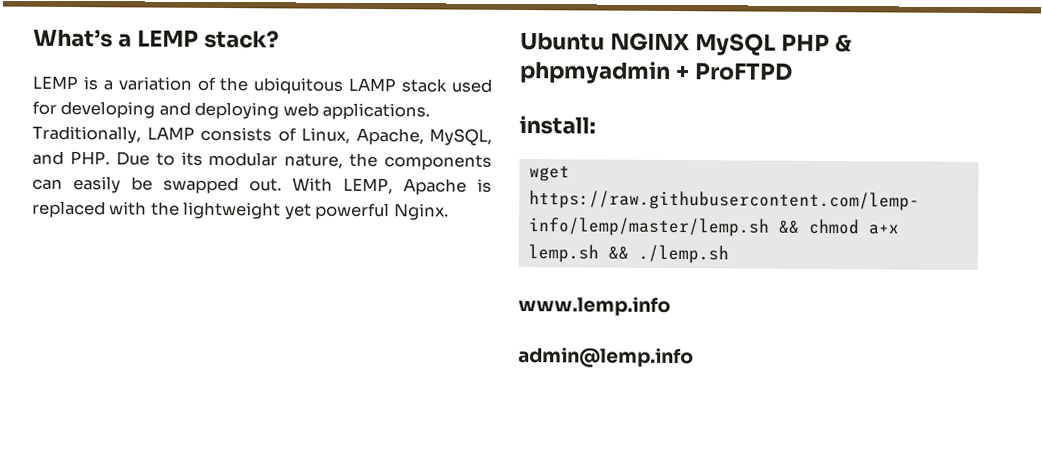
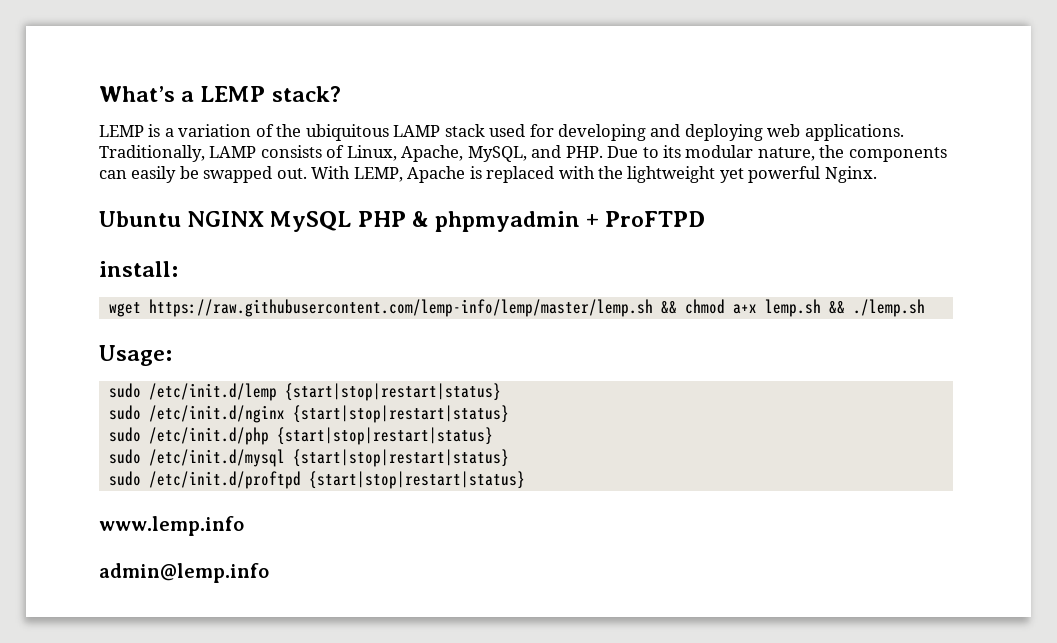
(729, 254) none -> [99,345,172,366] [108,383,501,401] [108,405,509,423] [108,427,493,445] [108,449,509,467] [108,471,525,489] // Usage: // sudo /etc/init.d/lemp {start|stop|restart|status} // sudo /etc/init.d/nginx {start|stop|restart|status} // sudo /etc/init.d/php {start|stop|restart|status} // sudo /etc/init.d/mysql {start|stop|restart|status} // sudo /etc/init.d/proftpd {start|stop|restart|status}

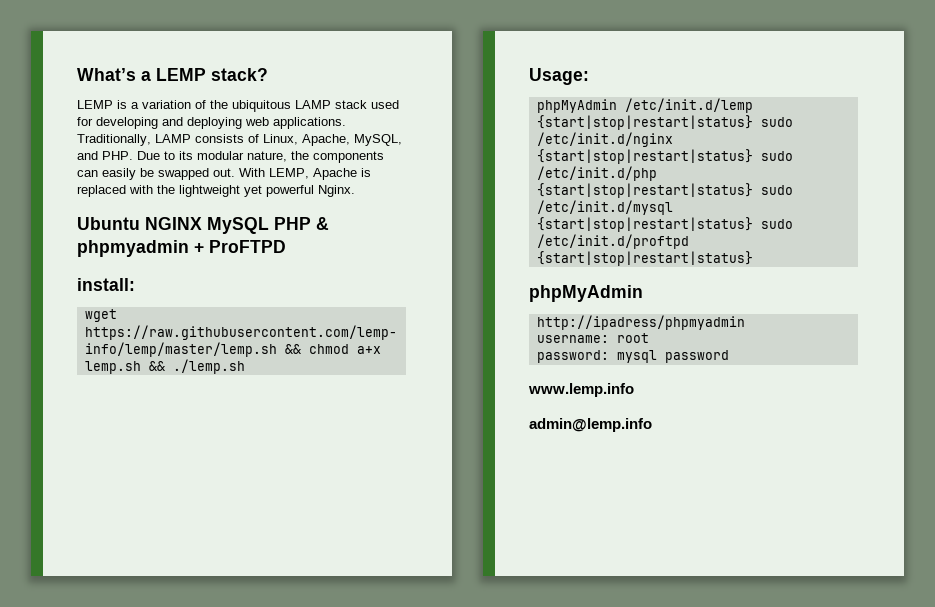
[108,383,141,398] sudo -> [536,99,617,113] phpMyAdmin
(501, 392) // -> (753, 122) none
(509, 414) // -> (753, 156) none
(493, 436) // -> (753, 190) none
(509, 458) // -> (753, 224) none
(525, 480) none -> [529,285,643,302] [536,315,745,330] [536,333,649,343] [536,350,729,363] // phpMyAdmin // http://ipadress/phpmyadmin // username: root // password: mysql password

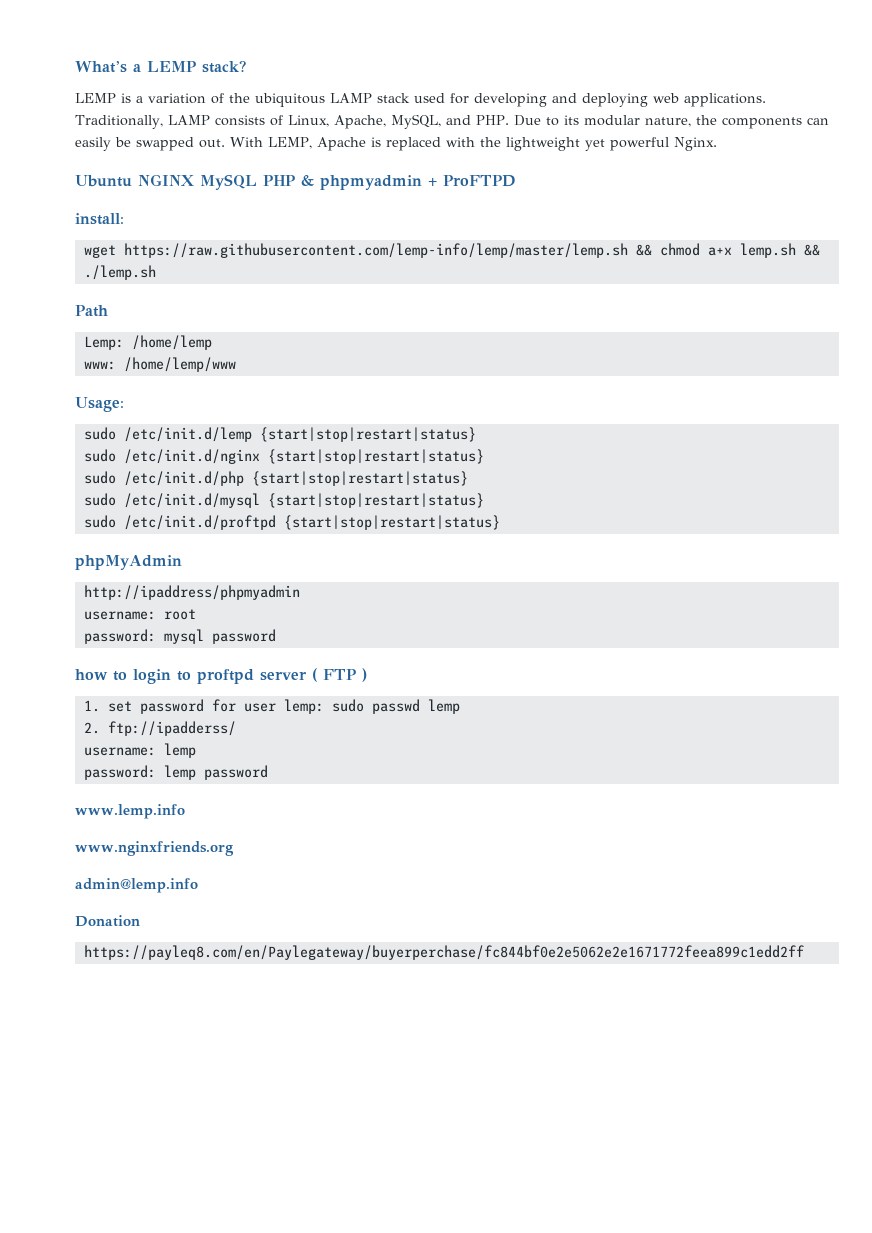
(245, 366) none -> [75,305,108,317] [83,335,212,350] [83,357,236,372] // Path // Lemp: /home/lemp // www: /home/lemp/www
[536,99,617,113] phpMyAdmin -> [83,427,116,440] sudo
(753, 122) none -> (476, 434) //
(753, 156) none -> (484, 456) //
(753, 190) none -> (468, 478) //
(753, 224) none -> (484, 500) //
[536,315,745,330] http://ipadress/phpmyadmin -> [83,585,300,600] http://ipaddress/phpmyadmin
(729, 356) none -> [75,668,367,684] [83,699,460,714] [83,721,236,736] [83,743,196,758] [83,765,268,780] // how to login to proftpd server ( FTP ) // 1. set password for user lemp: sudo passwd lemp // 2. ftp://ipadderss/ // username: lemp // password: lemp password
(634, 390) none -> [75,841,234,856] // www.nginxfriends.org
(652, 425) none -> [75,915,140,927] [83,945,804,960] // Donation // https://payleq8.com/en/Paylegateway/buyerperchase/fc844bf0e2e5062e2e1671772feea899c1edd2ff

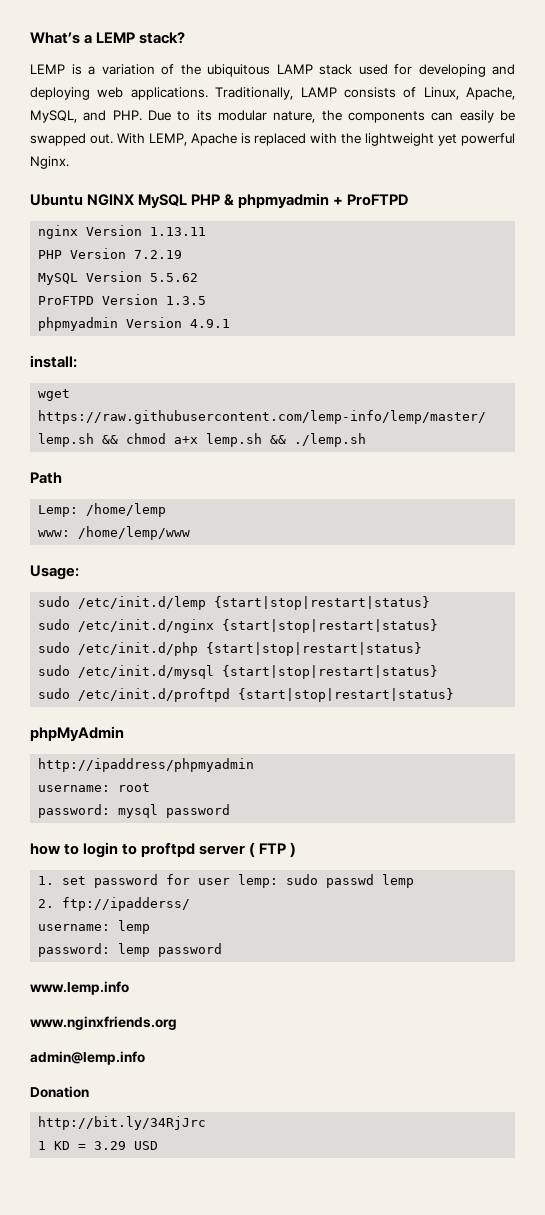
(516, 181) none -> [38,225,207,239] [38,248,183,259] [38,271,199,285] [38,294,207,305] [38,317,231,331] // nginx Version 1.13.11 // PHP Version 7.2.19 // MySQL Version 5.5.62 // ProFTPD Version 1.3.5 // phpmyadmin Version 4.9.1
[83,945,804,960] https://payleq8.com/en/Paylegateway/buyerperchase/fc844bf0e2e5062e2e1671772feea899c1edd2ff -> [38,1116,207,1130] [38,1141,159,1150] http://bit.ly/34RjJrc // 1 KD = 3.29 USD

